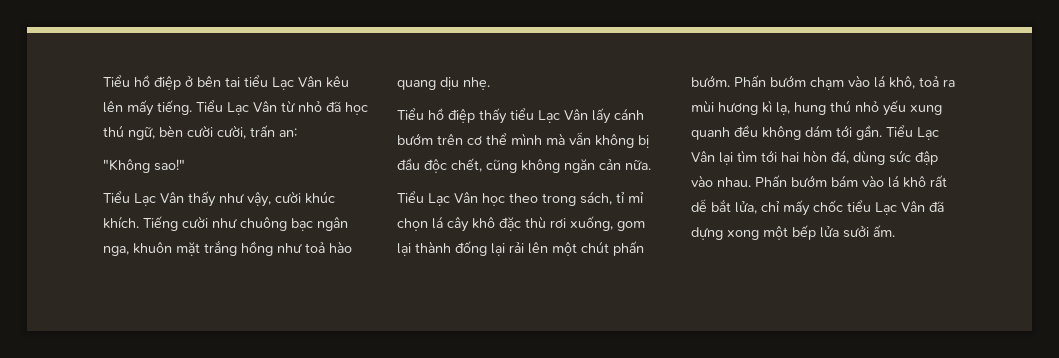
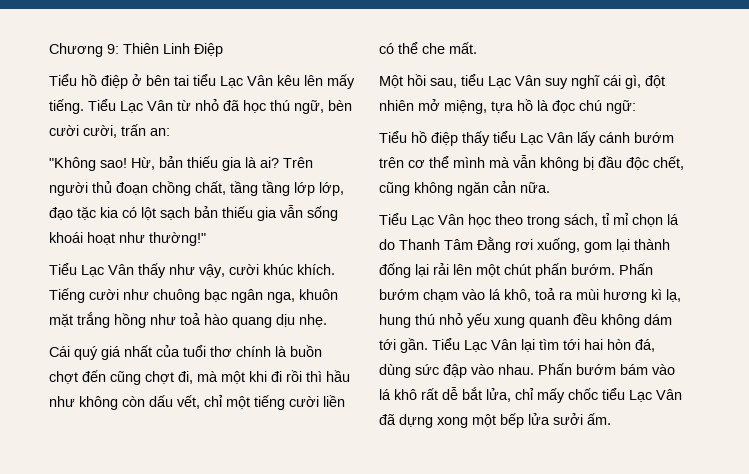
(103, 81) none -> [49,43,223,57] Chương 9: Thiên Linh Điệp //
[154,159,185,171] sao!" -> [100,156,313,171] [49,181,344,196] [49,205,338,221] [49,232,206,246] sao! Hừ, bản thiếu gia là ai? Trên người thủ đoạn chồng chất, tầng tầng lớp lớp, đạo tặc kia có lột sạch bản thiếu gia vẫn sống khoái hoạt như thường!"
(490, 83) none -> [49,345,322,360] [49,370,350,385] [49,395,345,410] [379,42,477,54] [379,74,665,89] [379,99,636,114] // Cái quý giá nhất của tuổi thơ chính là buồn chợt đến cũng chợt đi, mà một khi đi rồi thì hầu như không còn dấu vết, chỉ một tiếng cười liền có thể che mất. // Một hồi sau, tiểu Lạc Vân suy nghĩ cái gì, đột nhiên mở miệng, tựa hồ là đọc chú ngữ:
[447,216,546,232] cây khô đặc thù -> [379,237,511,253] do Thanh Tâm Đằng

